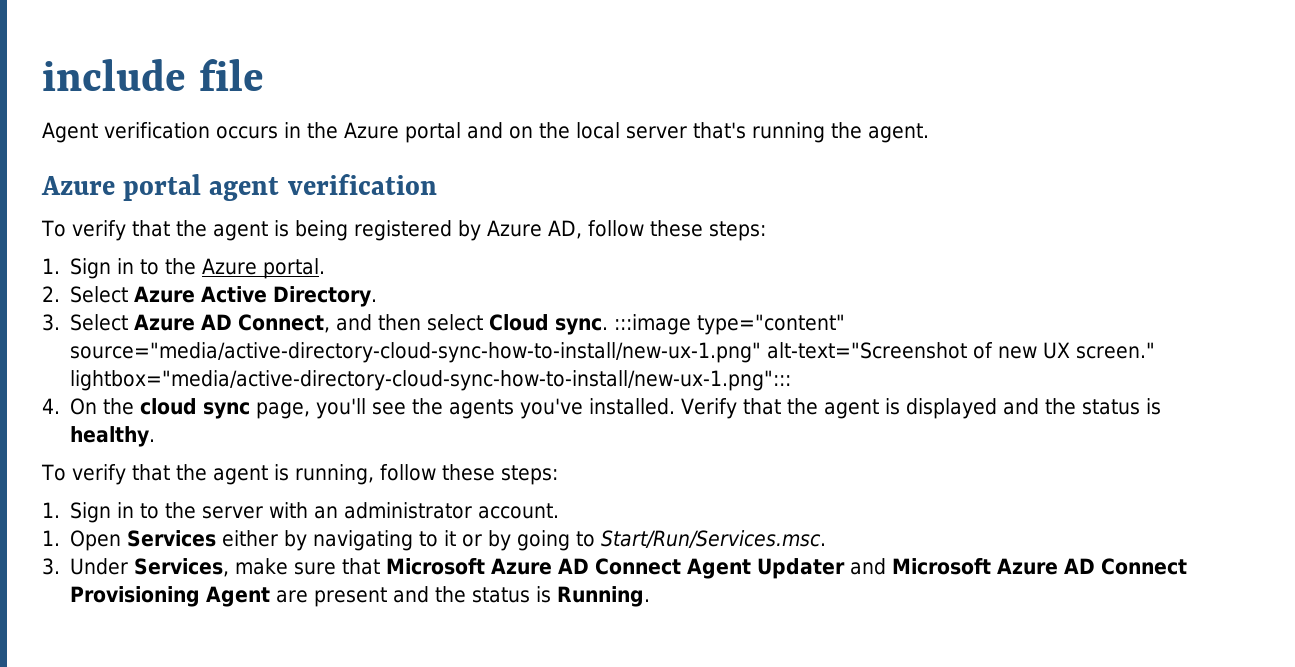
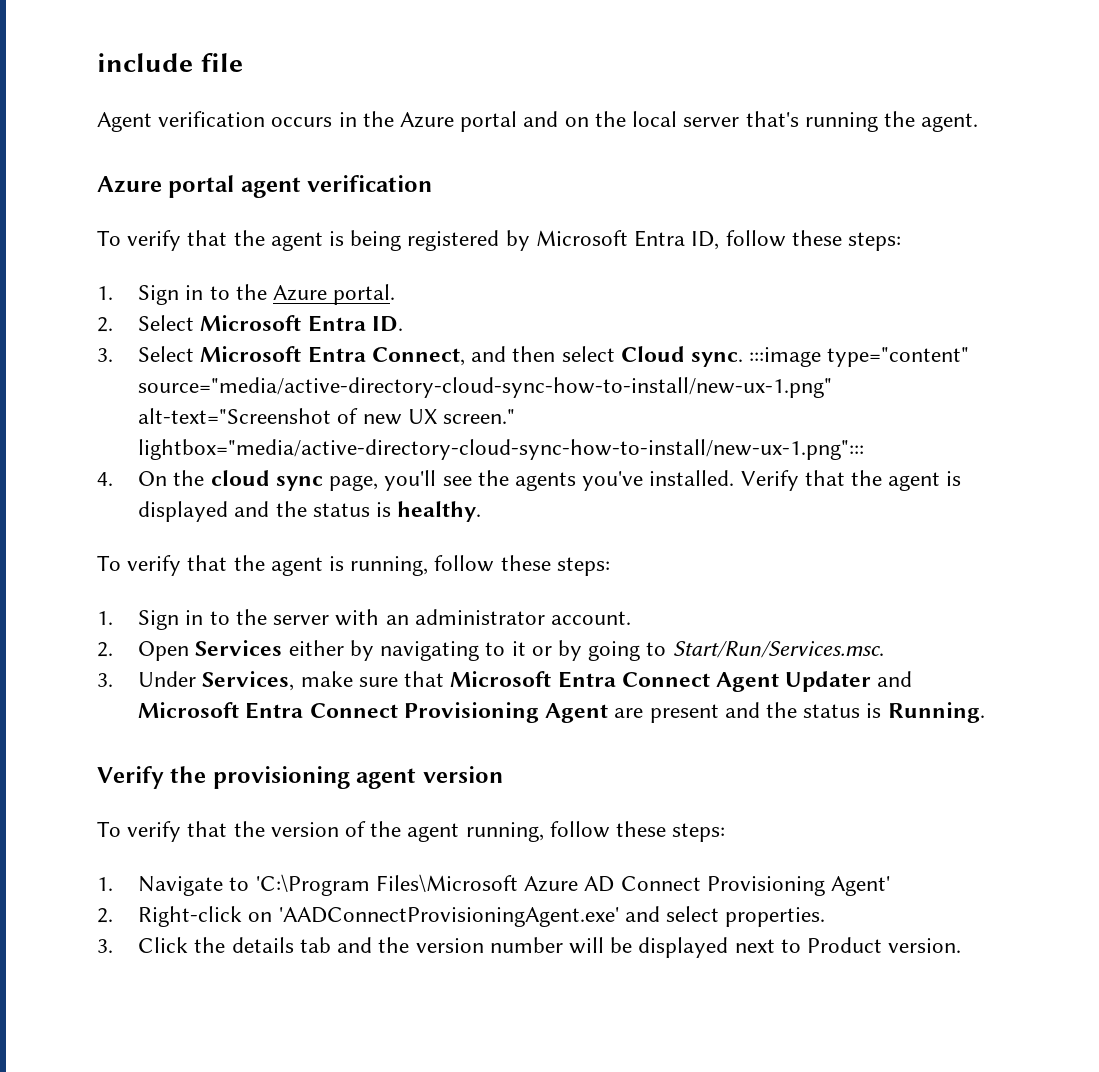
[486,220,582,239] Azure AD, -> [535,230,720,250] Microsoft Entra ID,
[134,286,378,307] Azure Active Directory. -> [200,315,403,332] Microsoft Entra ID.
[134,314,233,331] Azure AD -> [200,346,366,363] Microsoft Entra
[42,530,60,546] 1. -> [97,642,113,657] 2.
[491,558,590,575] Azure AD -> [557,671,616,688] Entra
[997,558,1096,575] Azure AD -> [245,702,304,719] Entra
(651, 596) none -> [97,766,503,789] [97,821,726,842] [97,874,890,896] [97,906,826,927] [97,937,962,958] // Verify the provisioning agent version // To verify that the version of the agent running, follow these steps: // 1. Navigate to 'C:\Program Files\Microsoft Azure AD Connect Provisioning Agent' // 2. Right-click on 'AADConnectProvisioningAgent.exe' and select properties. // 3. Click the details tab and the version number will be displayed next to Product version.

